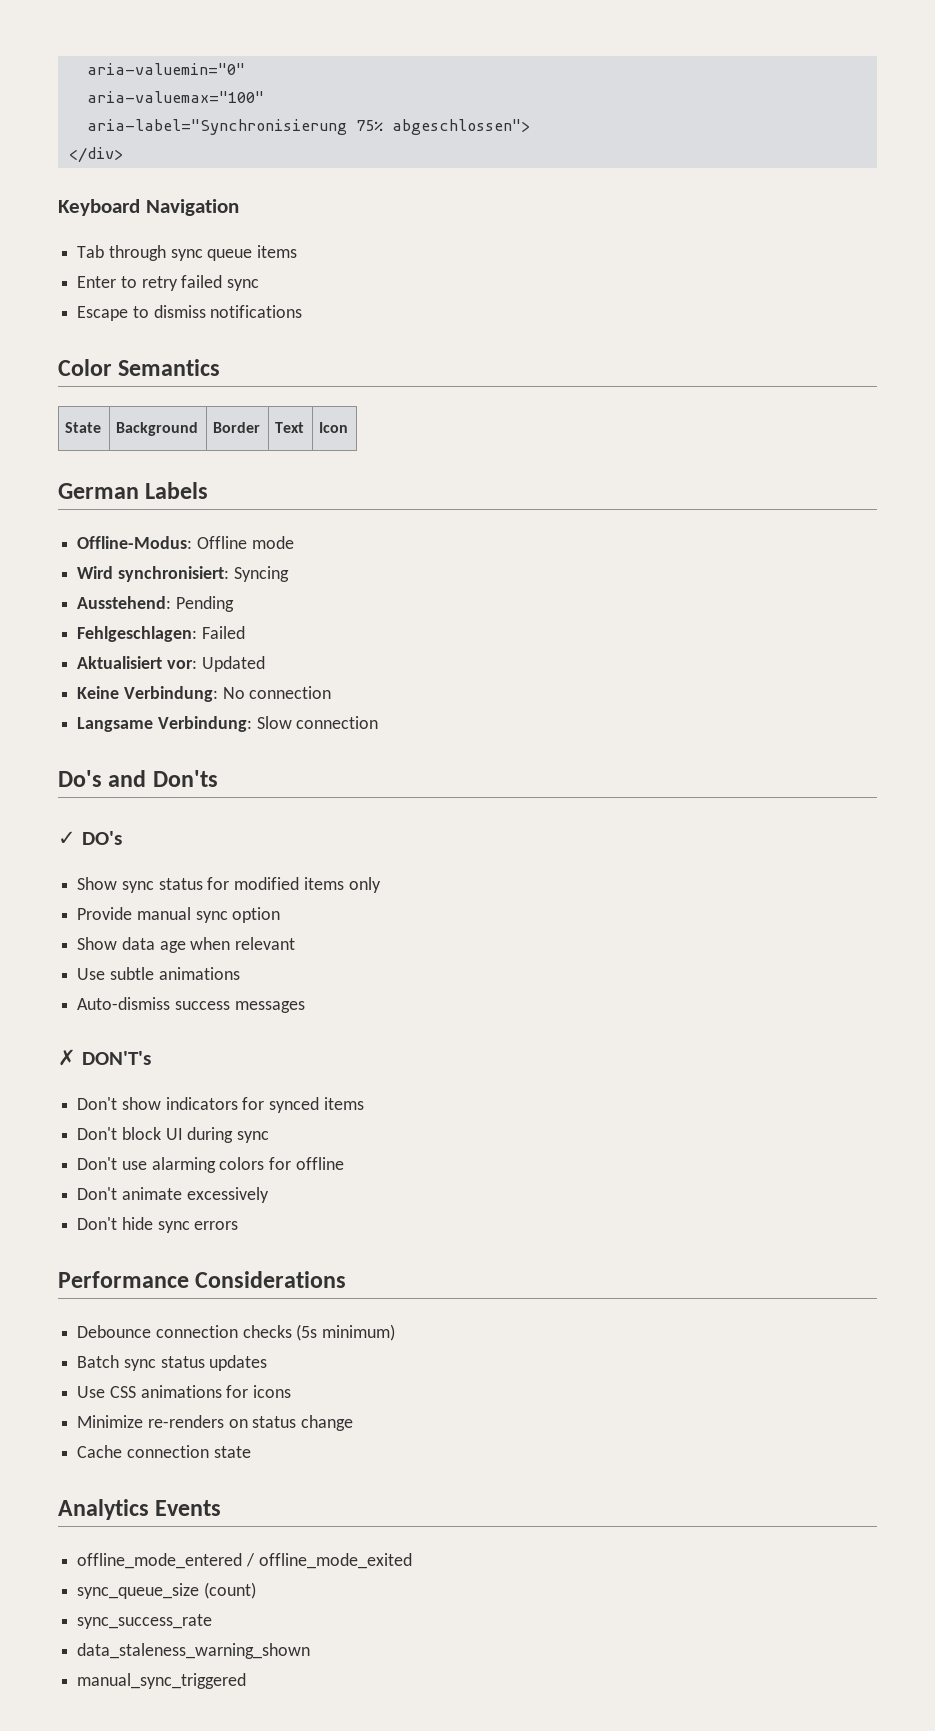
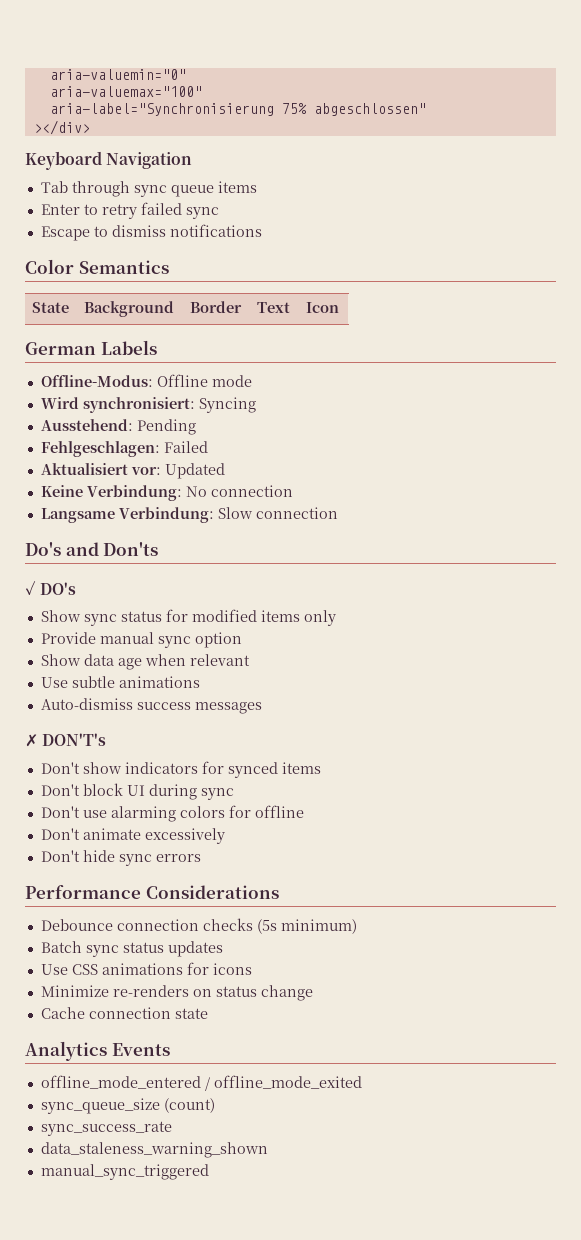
[391,119,530,135] [68,147,123,163] abgeschlossen"> // </div> -> [313,103,426,116] [33,120,90,135] abgeschlossen" // ></div>

